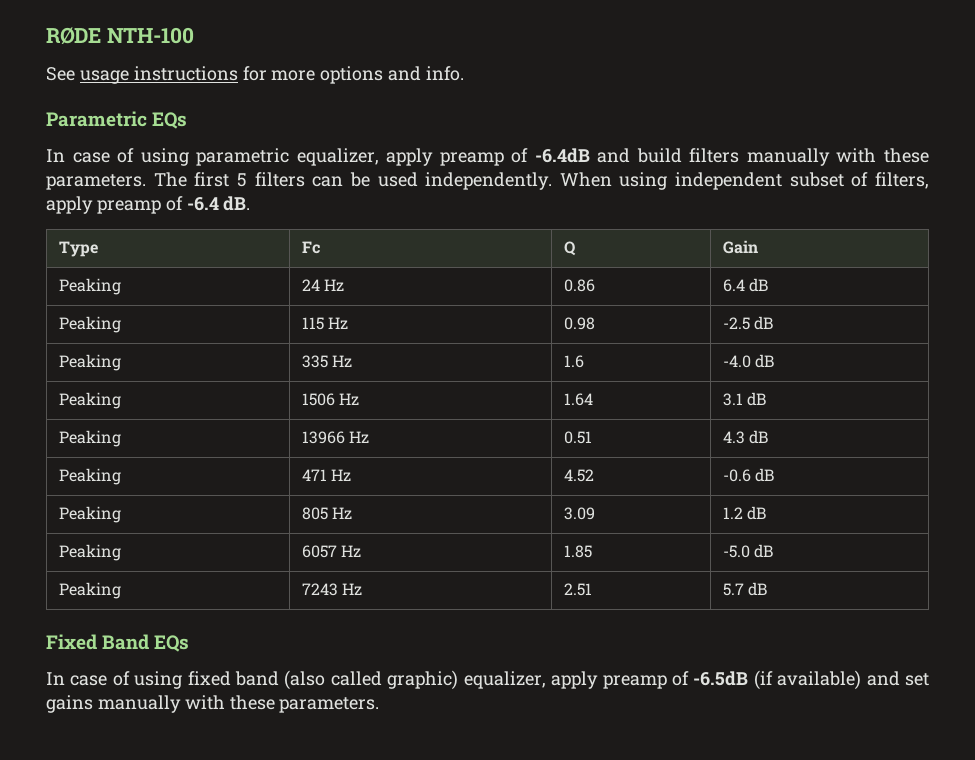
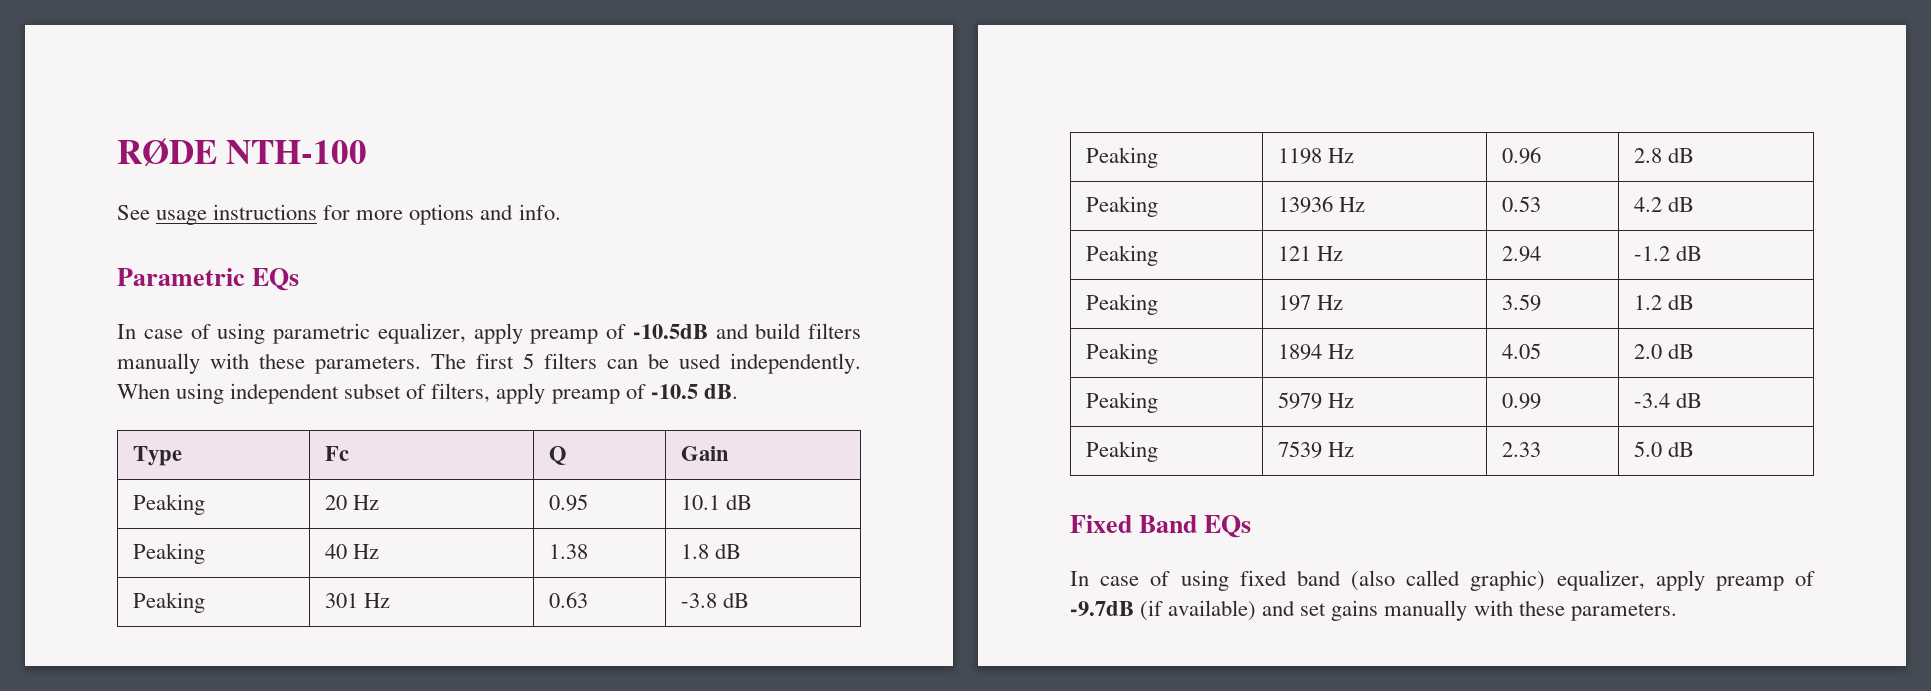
[534,148,590,163] -6.4dB -> [632,324,708,339] -10.5dB
[186,197,219,211] -6.4 -> [650,384,698,399] -10.5
[301,279,345,291] [563,279,595,292] [722,278,769,292] [58,316,121,333] [301,317,349,330] [563,317,595,330] [722,316,774,330] [58,354,121,371] [301,355,353,368] [563,355,584,368] [722,354,775,368] [58,392,121,409] [301,393,360,406] [563,393,593,406] [722,392,767,406] [58,430,121,447] [301,431,370,444] [563,431,592,444] [722,430,769,444] [58,468,121,485] [301,469,352,481] [563,469,594,482] [722,468,775,482] [58,506,121,523] [301,507,353,520] [563,507,595,520] 24 Hz | 0.86 | 6.4 dB // Peaking | 115 Hz | 0.98 | -2.5 dB // Peaking | 335 Hz | 1.6 | -4.0 dB // Peaking | 1506 Hz | 1.64 | 3.1 dB // Peaking | 13966 Hz | 0.51 | 4.3 dB // Peaking | 471 Hz | 4.52 | -0.6 dB // Peaking | 805 Hz | 3.09 -> [325,495,380,510] [549,494,589,511] [681,494,753,510] [133,543,206,564] [325,544,380,559] [549,544,589,559] [681,543,742,559] [133,592,206,613] [325,593,391,608] [549,592,589,608] [681,592,750,608] [1086,147,1159,168] [1278,148,1355,164] [1502,147,1542,164] [1634,147,1695,163] [1086,196,1159,217] [1278,196,1366,213] [1502,196,1542,212] [1634,196,1695,212] [1086,245,1159,266] [1278,246,1344,261] [1502,246,1542,262] [1634,245,1703,261] [1086,294,1159,315] [1278,295,1344,311] [1502,294,1542,311] 20 Hz | 0.95 | 10.1 dB // Peaking | 40 Hz | 1.38 | 1.8 dB // Peaking | 301 Hz | 0.63 | -3.8 dB // Peaking | 1198 Hz | 0.96 | 2.8 dB // Peaking | 13936 Hz | 0.53 | 4.2 dB // Peaking | 121 Hz | 2.94 | -1.2 dB // Peaking | 197 Hz | 3.59
[301,545,362,558] [563,545,592,558] [722,544,774,558] [58,582,121,599] [301,583,363,596] [563,583,592,596] [722,583,744,596] 6057 Hz | 1.85 | -5.0 dB // Peaking | 7243 Hz | 2.51 | 5.7 -> [1278,344,1355,360] [1502,343,1542,359] [1634,343,1695,359] [1086,392,1159,413] [1278,392,1355,409] [1502,393,1542,409] [1634,392,1703,408] [1086,441,1159,462] [1278,441,1355,458] [1502,442,1542,457] [1634,441,1663,457] 1894 Hz | 4.05 | 2.0 dB // Peaking | 5979 Hz | 0.99 | -3.4 dB // Peaking | 7539 Hz | 2.33 | 5.0
[693,671,749,686] -6.5dB -> [1070,601,1134,616] -9.7dB

